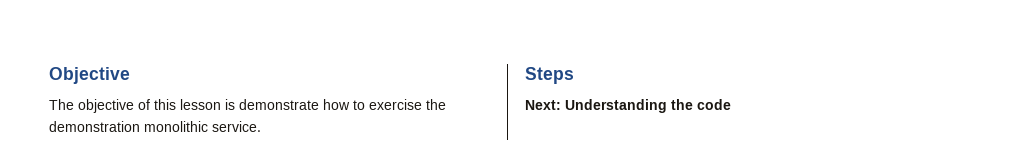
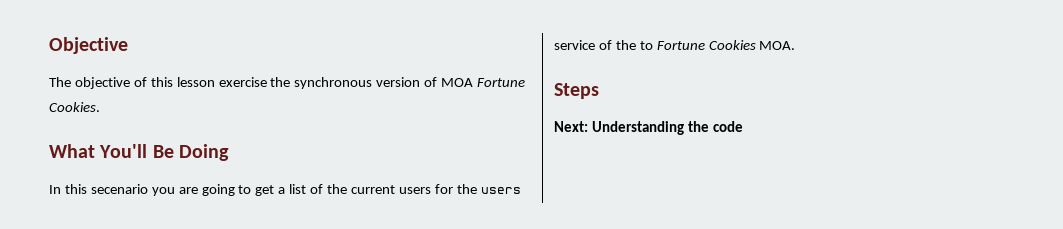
[225,99,446,110] [49,121,261,132] is demonstrate how to exercise the demonstration monolithic service. -> [218,77,526,89] [49,102,100,112] [49,144,229,161] [49,184,521,196] [554,40,796,50] exercise the synchronous version of MOA Fortune Cookies. // What You'll Be Doing // In this secenario you are going to get a list of the current users for the users service of the to Fortune Cookies MOA.

